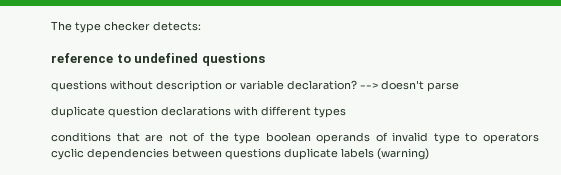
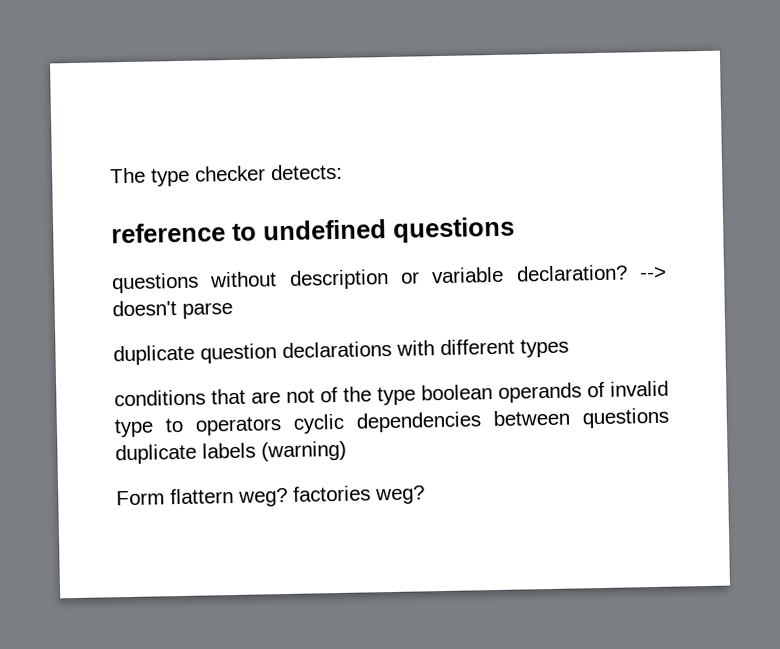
(429, 154) none -> [116,485,425,507] // Form flattern weg? factories weg?

